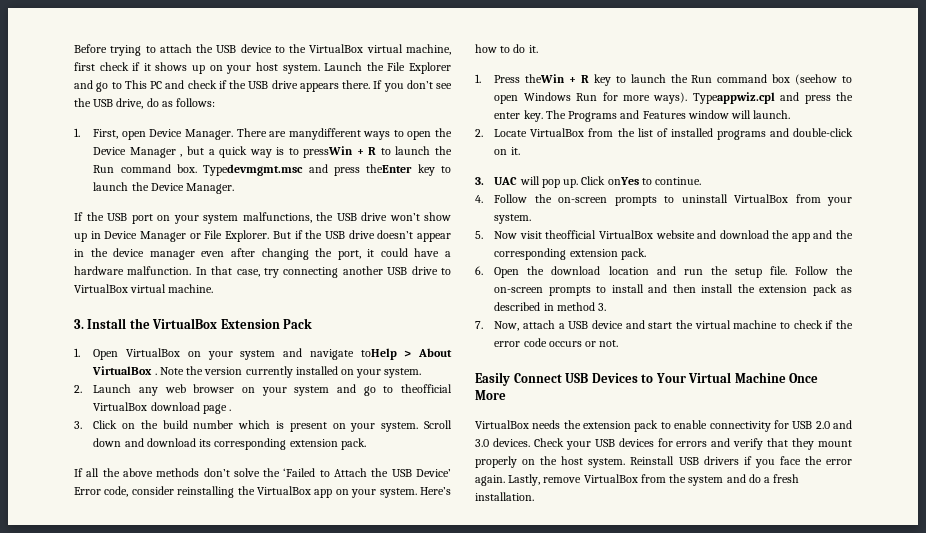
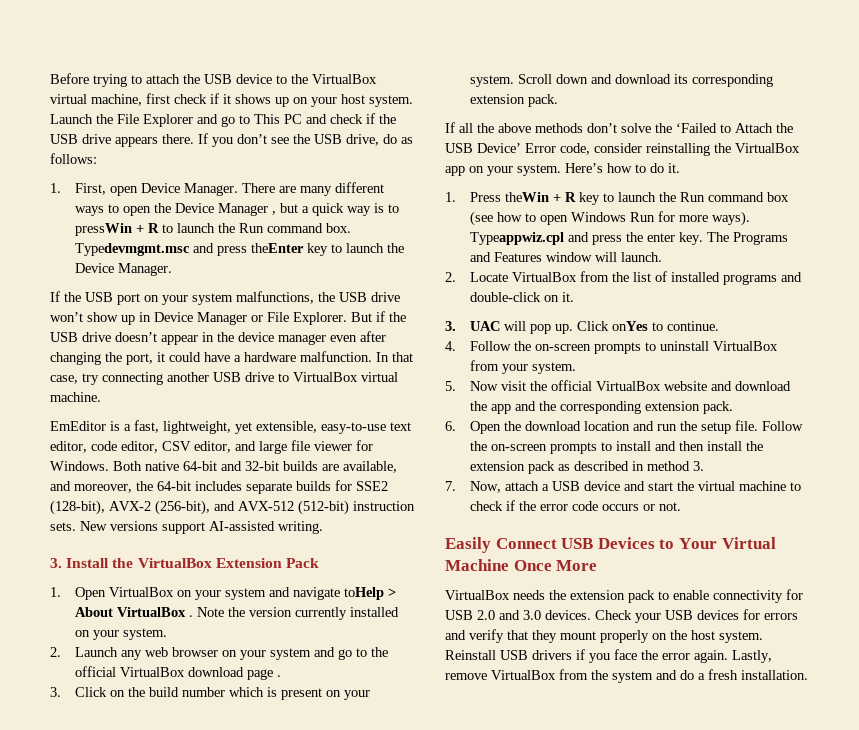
[288,128,361,140] manydifferent -> [300,182,385,196] many different
(214, 288) none -> [50,420,411,434] [50,440,373,454] [50,461,397,473] [50,480,388,494] [50,500,415,515] [50,521,323,534] // EmEditor is a fast, lightweight, yet extensible, easy-to-use text editor, code editor, CSV editor, and large file viewer for Windows. Both native 64-bit and 32-bit builds are available, and moreover, the 64-bit includes separate builds for SSE2 (128-bit), AVX-2 (256-bit), and AVX-512 (512-bit) instruction sets. New versions support AI-assisted writing.
[400,384,452,393] theofficial -> [371,647,389,657] [75,666,117,677] the official
[795,74,838,85] (seehow -> [470,211,523,226] (see how
[545,230,597,239] theofficial -> [530,380,593,391] the official

